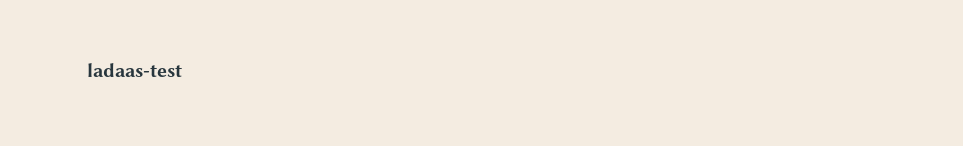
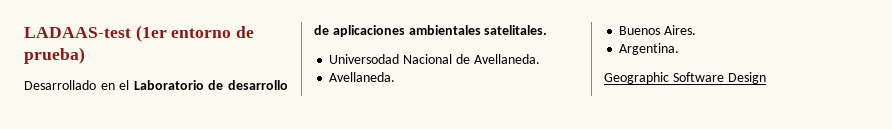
[87,63,182,77] ladaas-test -> [24,25,255,42] [24,47,85,64] [24,80,288,90] [314,25,548,37] [329,54,540,64] [329,72,396,82] [619,25,697,35] [619,43,680,55] [604,72,766,84] LADAAS-test (1er entorno de prueba) // Desarrollado en el Laboratorio de desarrollo de aplicaciones ambientales satelitales. // Universodad Nacional de Avellaneda. // Avellaneda. // Buenos Aires. // Argentina. // Geographic Software Design

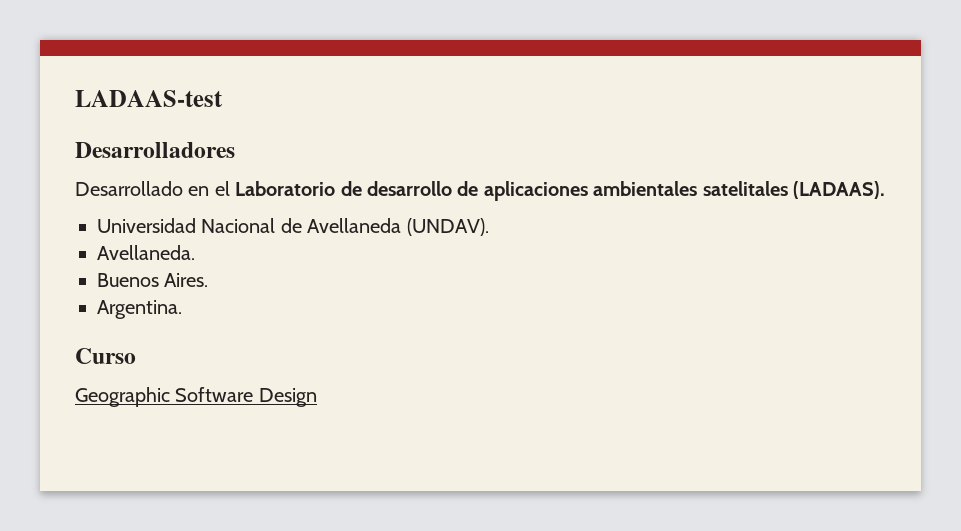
[135,25,255,42] [24,47,85,64] (1er entorno de prueba) -> [75,142,235,158] // Desarrolladores
[484,25,548,35] [329,54,540,64] satelitales. // Universodad Nacional de Avellaneda. -> [702,181,885,199] [97,218,489,236] satelitales (LADAAS). // Universidad Nacional de Avellaneda (UNDAV).
(680, 49) none -> [75,348,136,364] // Curso

